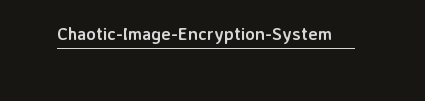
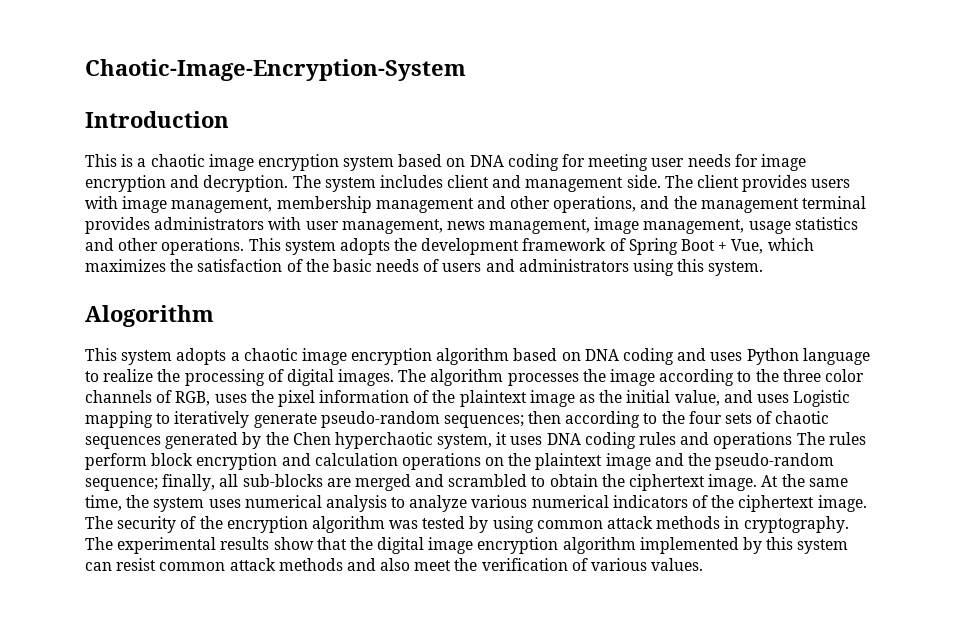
(332, 35) none -> [85,111,229,128] [85,154,806,171] [85,175,851,192] [85,196,867,213] [85,217,858,234] [85,238,814,255] [85,259,764,276] [85,305,214,327] [85,348,870,365] [85,369,864,386] [85,390,851,407] [85,411,830,428] [85,432,866,449] [85,453,835,470] [85,474,848,491] [85,495,867,512] [85,516,849,533] [85,537,849,554] [85,558,704,571] // Introduction // This is a chaotic image encryption system based on DNA coding for meeting user needs for image encryption and decryption. The system includes client and management side. The client provides users with image management, membership management and other operations, and the management terminal provides administrators with user management, news management, image management, usage statistics and other operations. This system adopts the development framework of Spring Boot + Vue, which maximizes the satisfaction of the basic needs of users and administrators using this system. // Alogorithm // This system adopts a chaotic image encryption algorithm based on DNA coding and uses Python language to realize the processing of digital images. The algorithm processes the image according to the three color channels of RGB, uses the pixel information of the plaintext image as the initial value, and uses Logistic mapping to iteratively generate pseudo-random sequences; then according to the four sets of chaotic sequences generated by the Chen hyperchaotic system, it uses DNA coding rules and operations The rules perform block encryption and calculation operations on the plaintext image and the pseudo-random sequence; finally, all sub-blocks are merged and scrambled to obtain the ciphertext image. At the same time, the system uses numerical analysis to analyze various numerical indicators of the ciphertext image. The security of the encryption algorithm was tested by using common attack methods in cryptography. The experimental results show that the digital image encryption algorithm implemented by this system can resist common attack methods and also meet the verification of various values.

